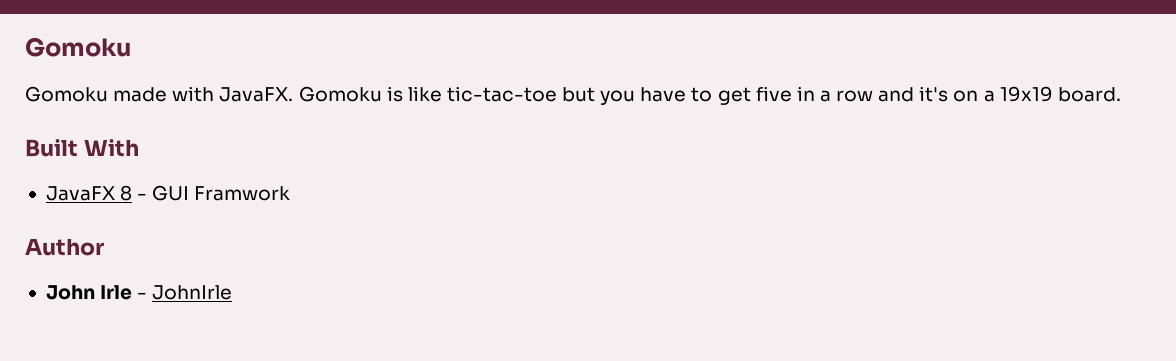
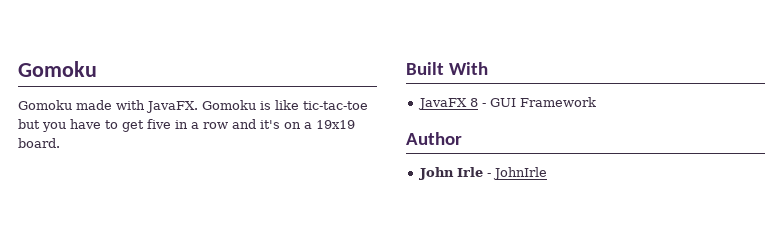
[194,186,291,201] Framwork -> [519,97,596,107] Framework

